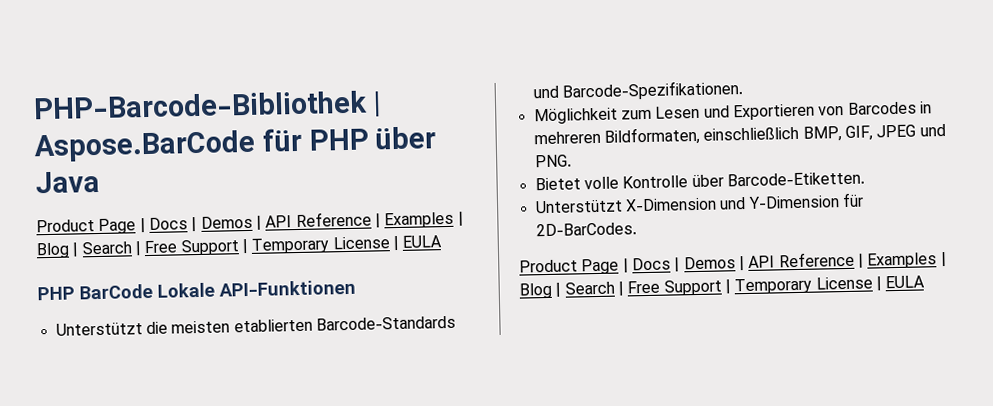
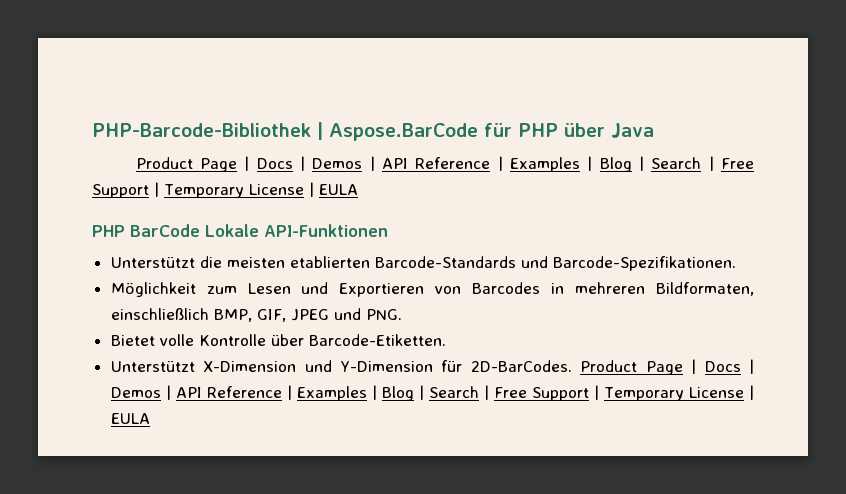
(637, 229) // -> (572, 366) none

